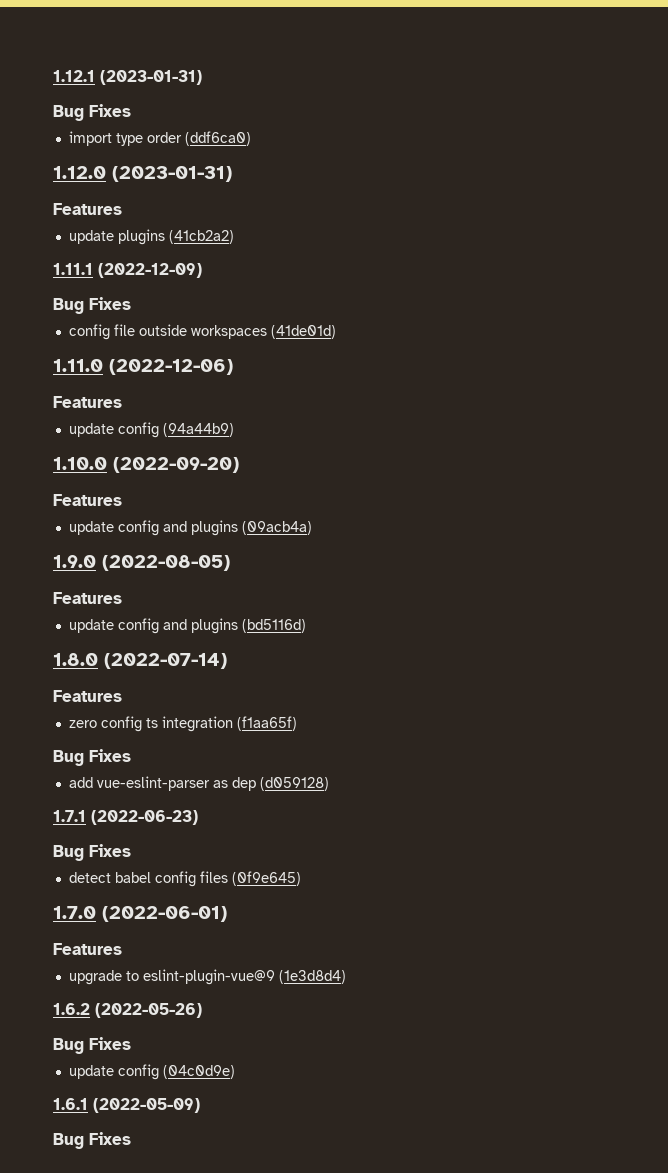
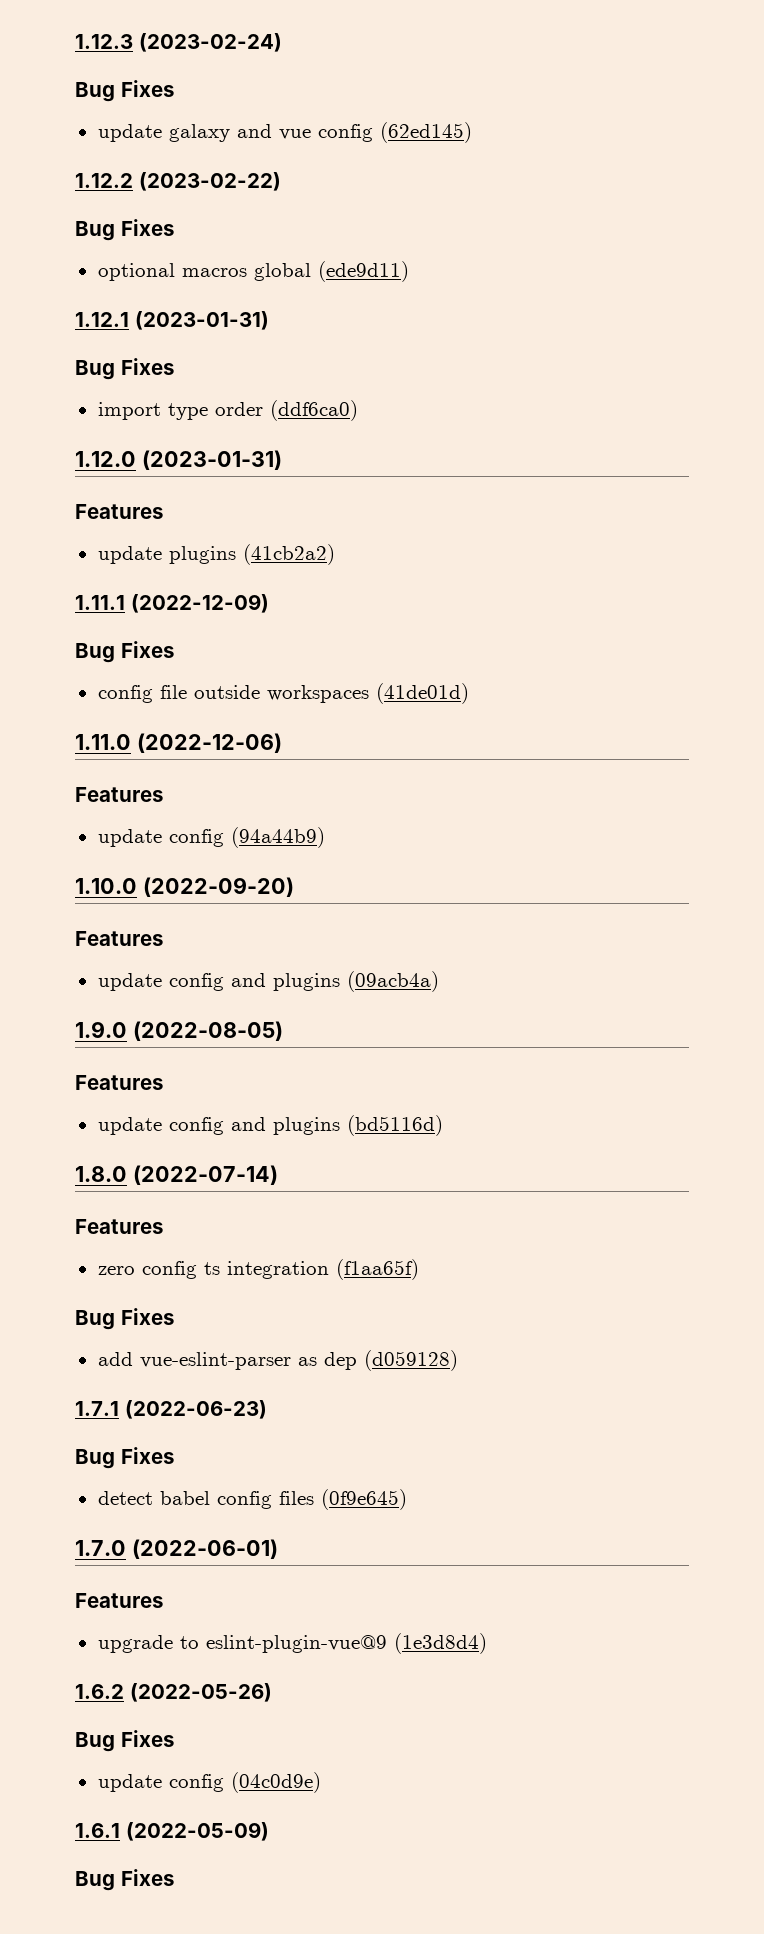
(53, 76) none -> [75,33,282,52] [75,80,174,102] [97,122,472,143] [75,172,281,191] [75,219,174,241] [97,261,409,282] 1.12.3 (2023-02-24) // Bug Fixes // update galaxy and vue config (62ed145) // 1.12.2 (2023-02-22) // Bug Fixes // optional macros global (ede9d11) //

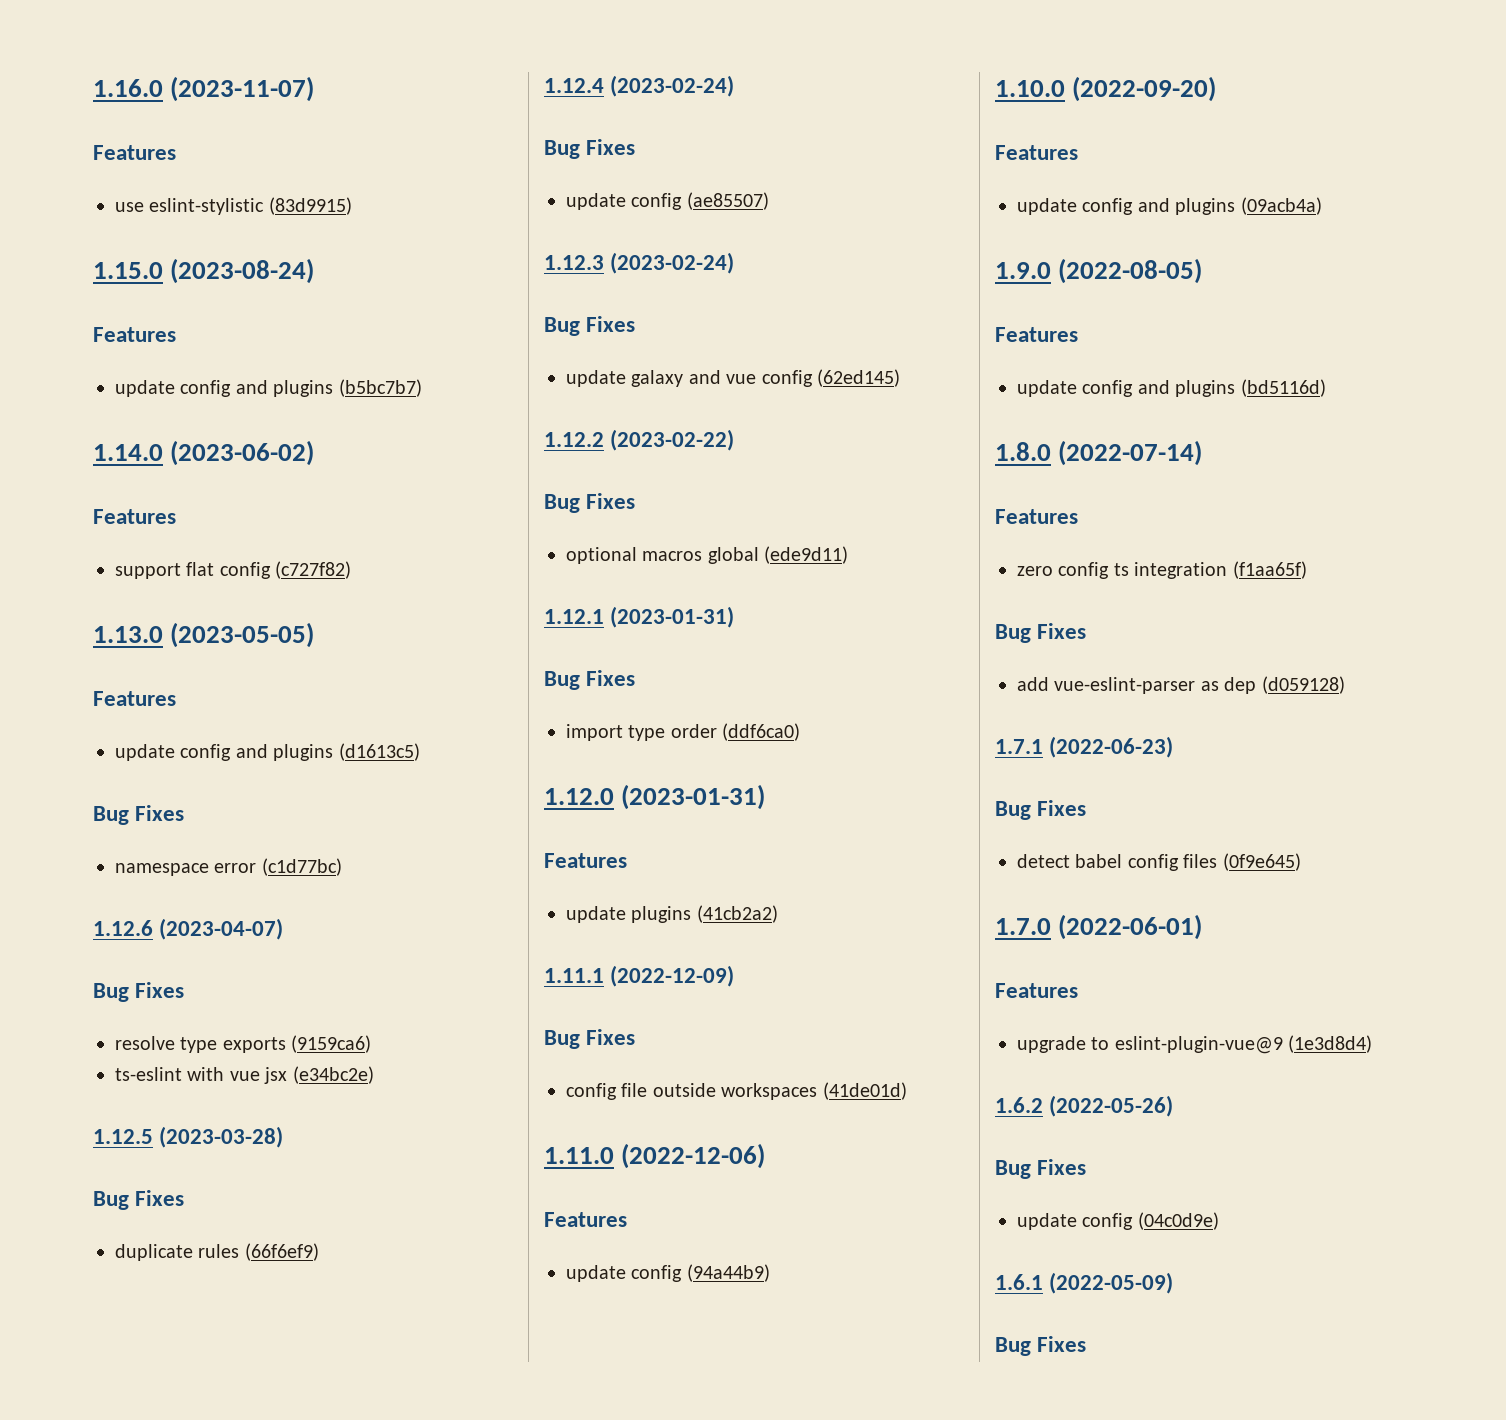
(75, 41) none -> [93,76,315,102] [93,145,176,160] [115,197,352,215] [93,258,315,284] [93,327,176,342] [115,379,422,397] [93,440,315,466] [93,509,176,524] [115,561,352,579] [93,622,315,648] [93,691,176,706] [115,743,420,761] [93,805,185,825] [115,858,342,876] [93,918,284,940] [93,982,185,1002] [115,1035,372,1053] [115,1066,374,1084] [93,1126,284,1148] [93,1190,185,1210] [115,1243,319,1261] [544,75,735,97] [544,139,636,159] [566,192,769,210] 1.16.0 (2023-11-07) // Features // use eslint-stylistic (83d9915) // 1.15.0 (2023-08-24) // Features // update config and plugins (b5bc7b7) // 1.14.0 (2023-06-02) // Features // support flat config (c727f82) // 1.13.0 (2023-05-05) // Features // update config and plugins (d1613c5) // Bug Fixes // namespace error (c1d77bc) // 1.12.6 (2023-04-07) // Bug Fixes // resolve type exports (9159ca6) // ts-eslint with vue jsx (e34bc2e) // 1.12.5 (2023-03-28) // Bug Fixes // duplicate rules (66f6ef9) // 1.12.4 (2023-02-24) // Bug Fixes // update config (ae85507) //

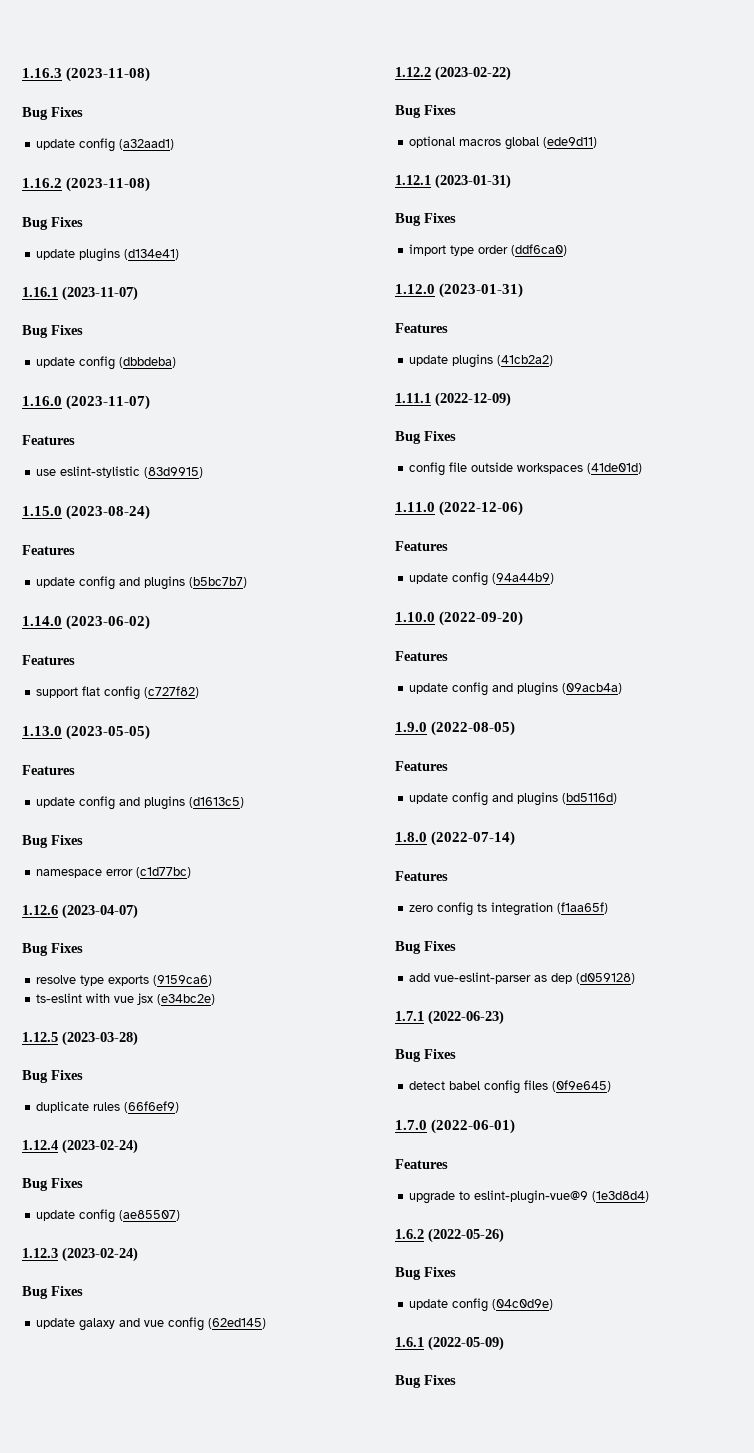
(93, 88) none -> [22,67,151,82] [22,107,83,120] [36,138,175,152] [22,177,151,192] [22,217,83,230] [36,248,180,262] [22,286,138,301] [22,325,83,338] [36,356,177,370] 1.16.3 (2023-11-08) // Bug Fixes // update config (a32aad1) // 1.16.2 (2023-11-08) // Bug Fixes // update plugins (d134e41) // 1.16.1 (2023-11-07) // Bug Fixes // update config (dbbdeba) //

